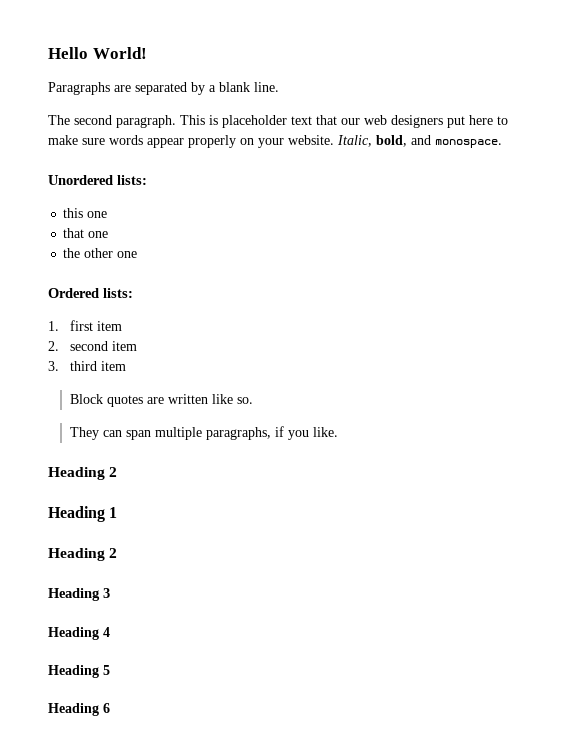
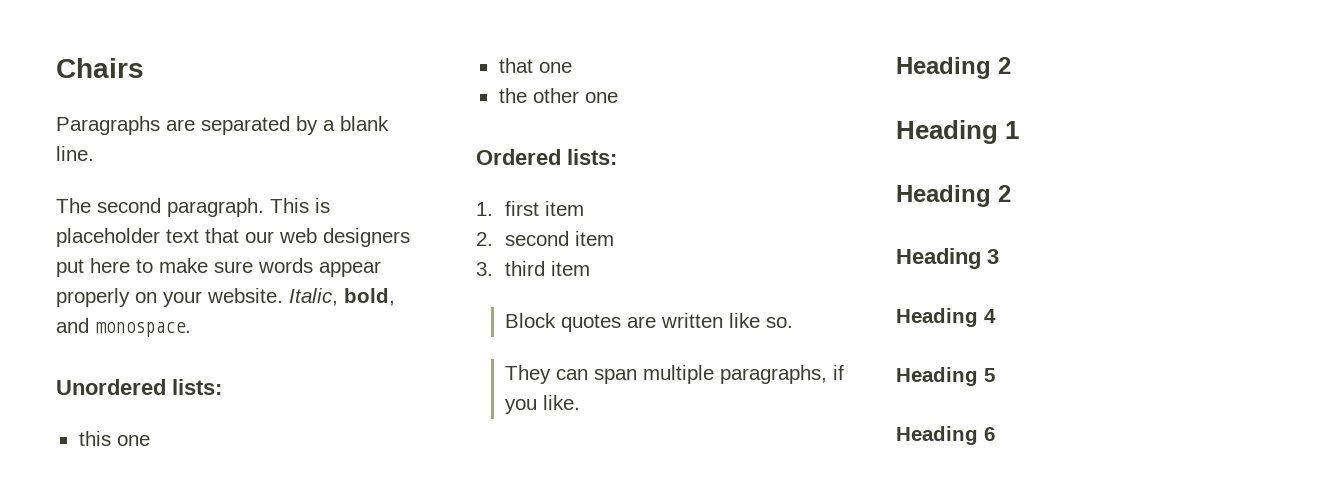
[48,47,147,59] Hello World! -> [56,58,144,78] Chairs

